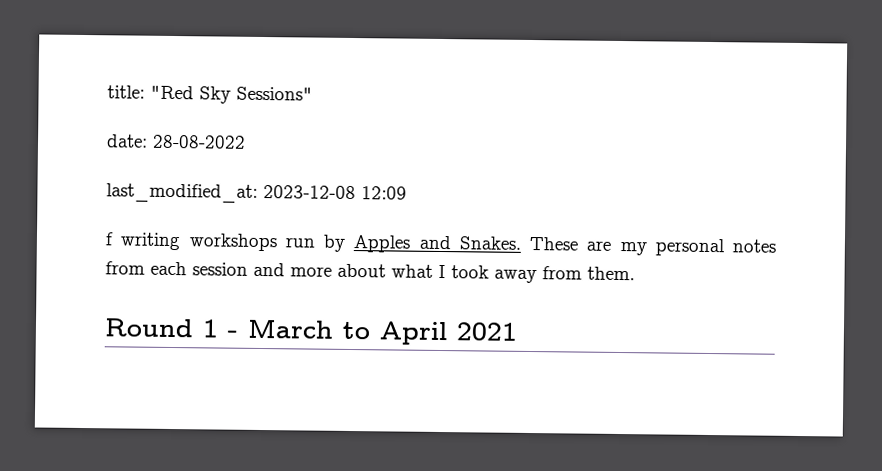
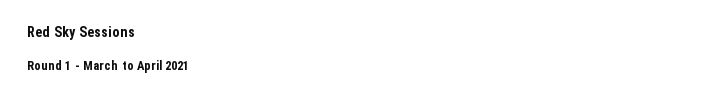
[107,85,313,104] [106,134,246,149] [106,183,407,203] [105,232,776,257] [105,261,635,284] title: "Red Sky Sessions" // date: 28-08-2022 // last_modified_at: 2023-12-08 12:09 // f writing workshops run by Apples and Snakes. These are my personal notes from each session and more about what I took away from them. -> [27,26,135,40] Red Sky Sessions

